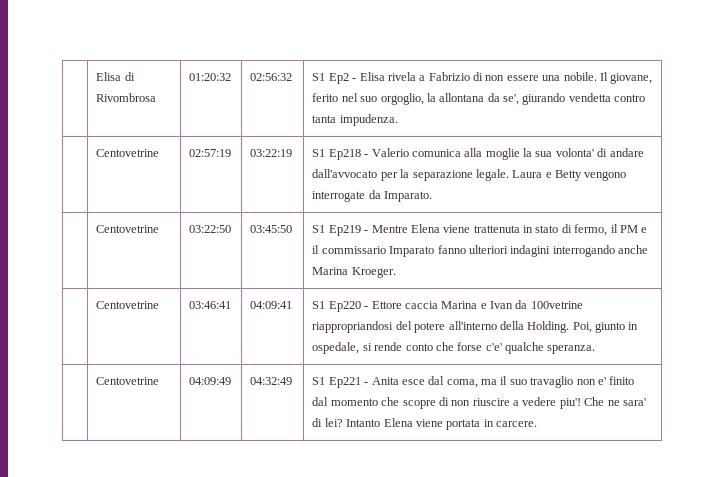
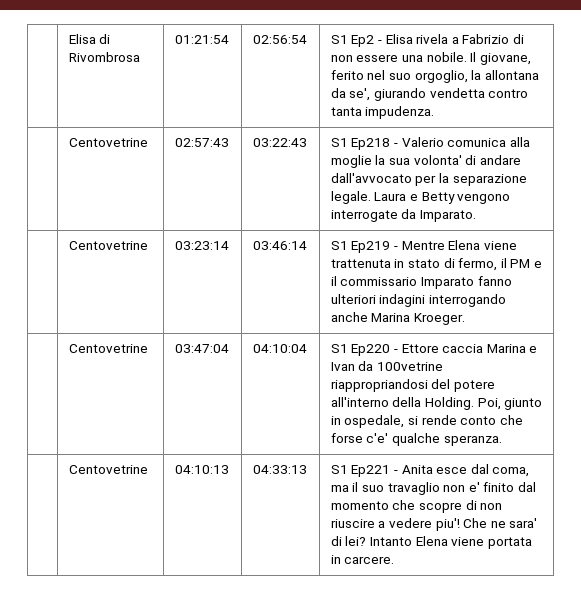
[189,73,232,81] [250,73,293,81] 01:20:32 | 02:56:32 -> [174,35,229,44] [252,35,307,44] 01:21:54 | 02:56:54
[189,149,232,157] [250,149,293,157] 02:57:19 | 03:22:19 -> [174,138,229,147] [252,138,307,147] 02:57:43 | 03:22:43
[189,225,232,233] [250,225,293,233] 03:22:50 | 03:45:50 -> [174,241,229,250] [252,241,307,250] 03:23:14 | 03:46:14
[189,301,232,309] [250,301,293,309] 03:46:41 | 04:09:41 -> [174,344,229,353] [252,344,307,353] 03:47:04 | 04:10:04
[189,377,232,385] [250,377,293,385] 04:09:49 | 04:32:49 -> [174,465,229,474] [252,465,307,474] 04:10:13 | 04:33:13

